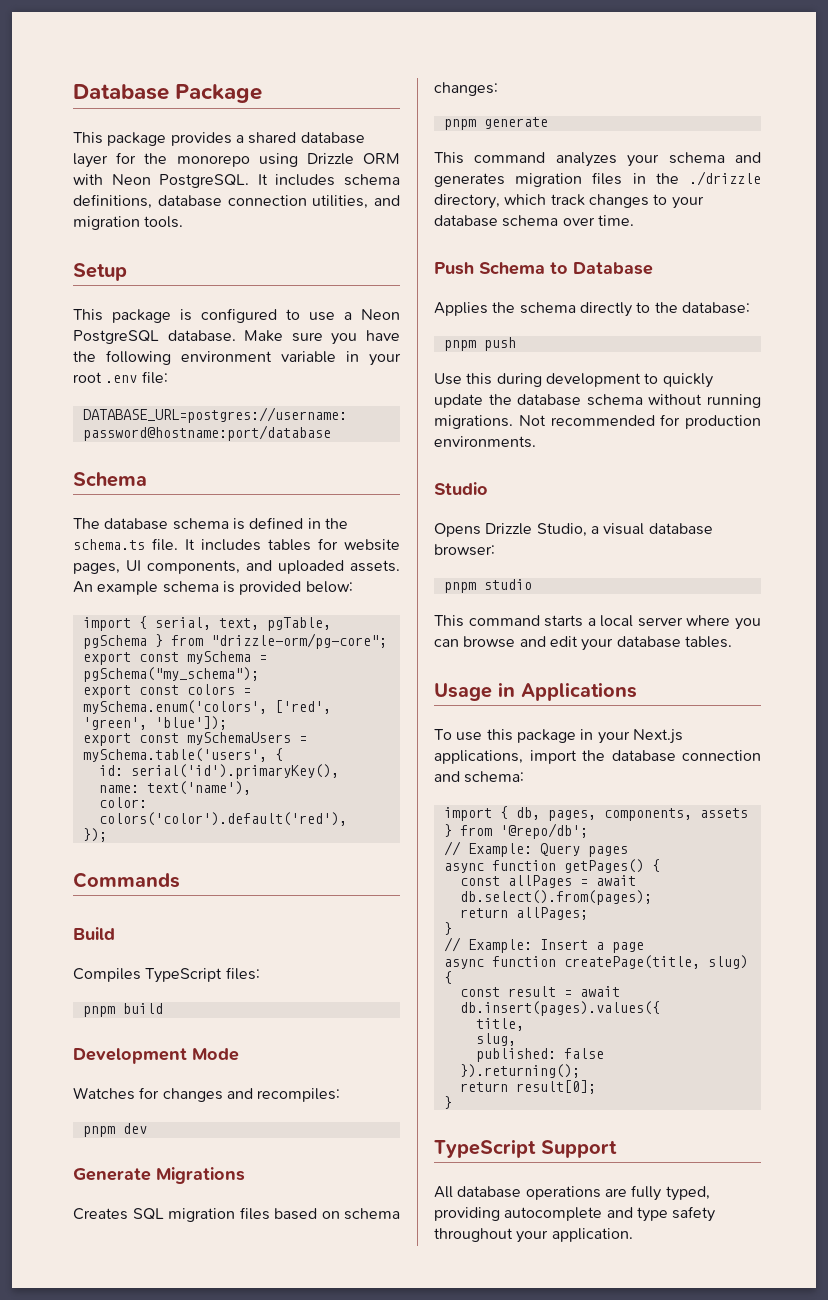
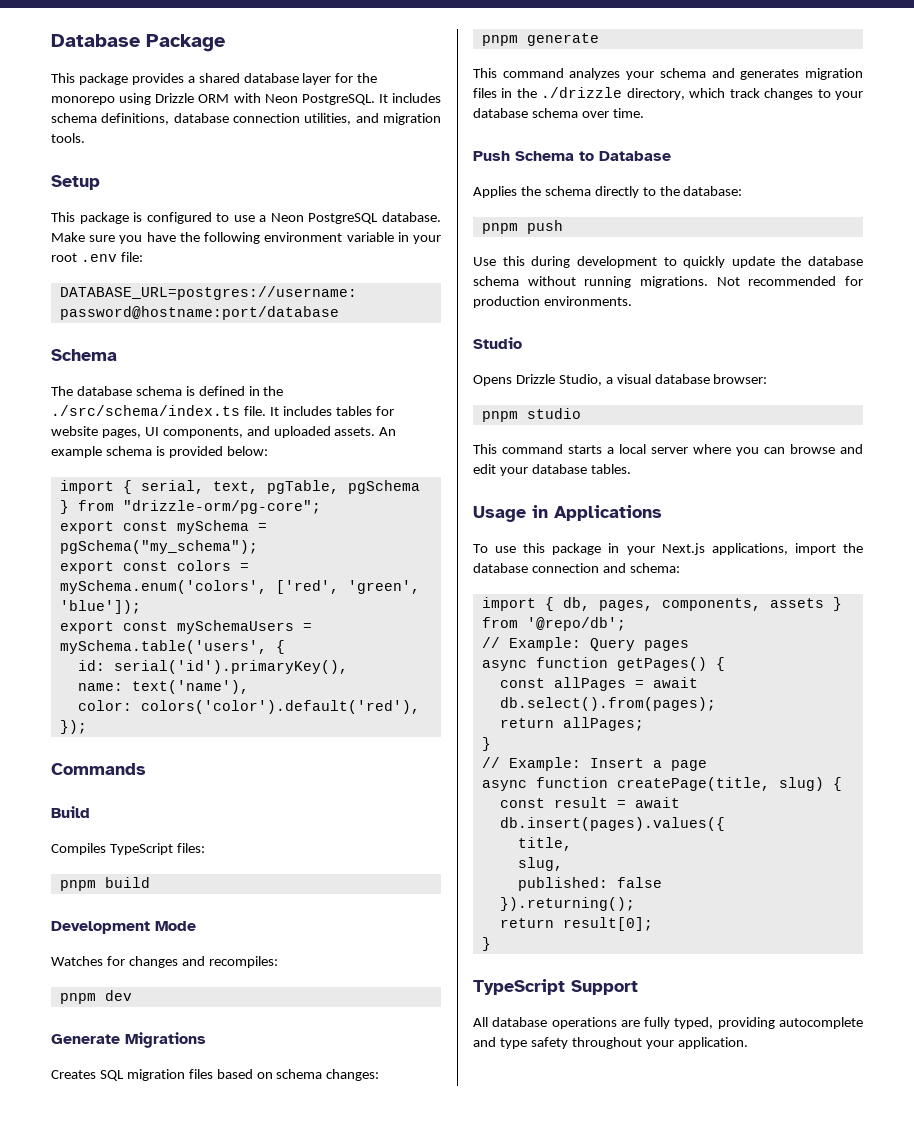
[73,539,145,550] schema.ts -> [51,405,240,416] ./src/schema/index.ts

